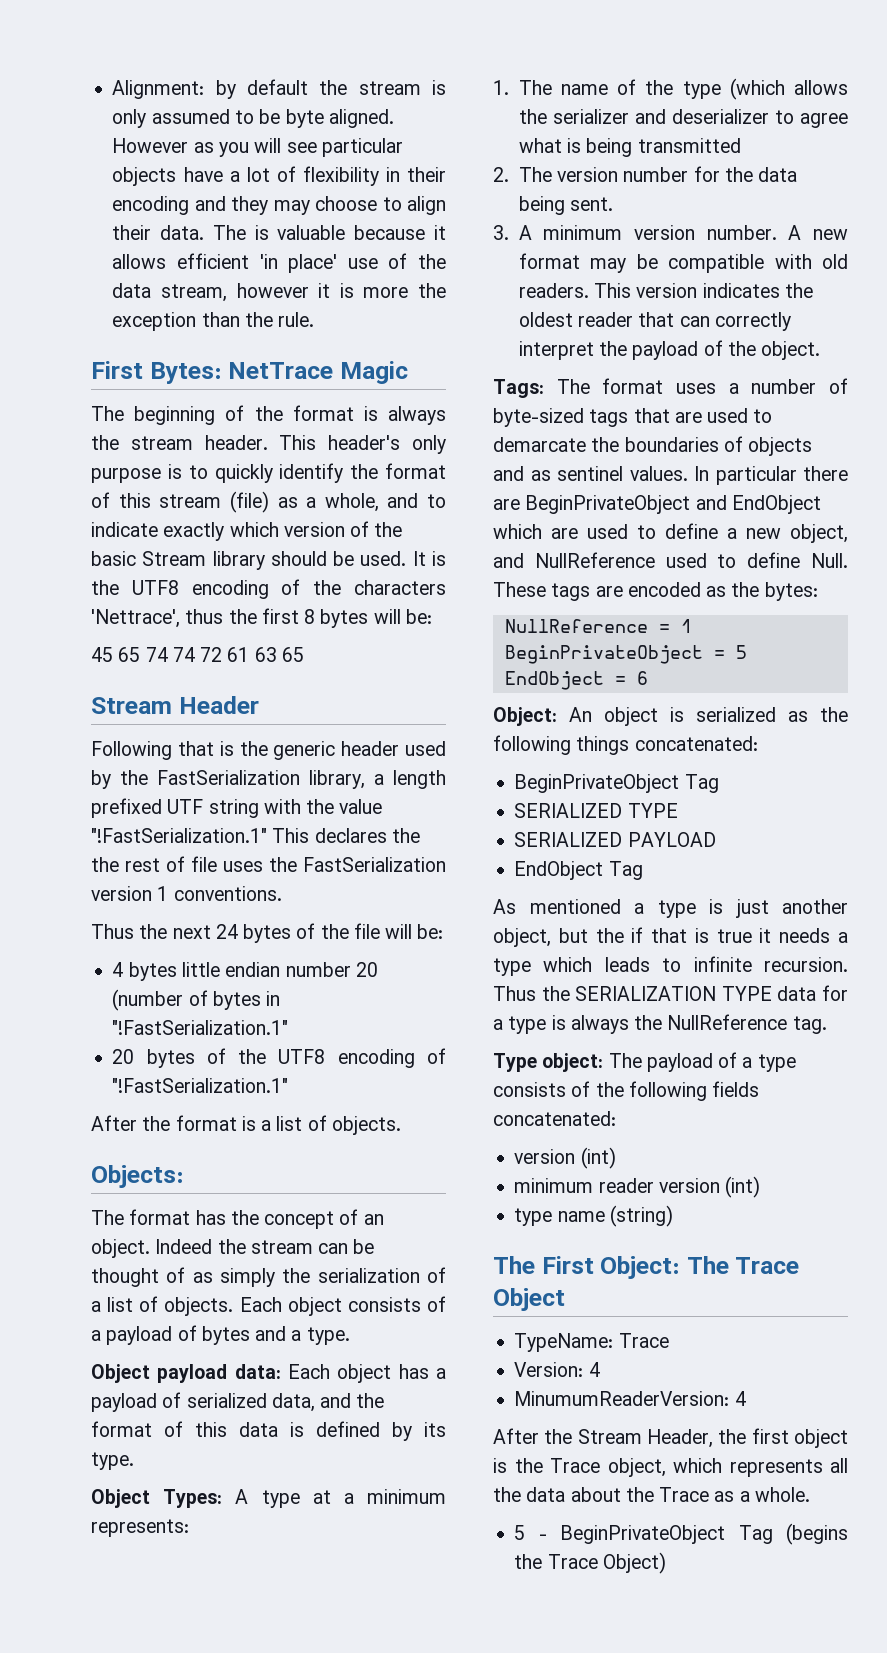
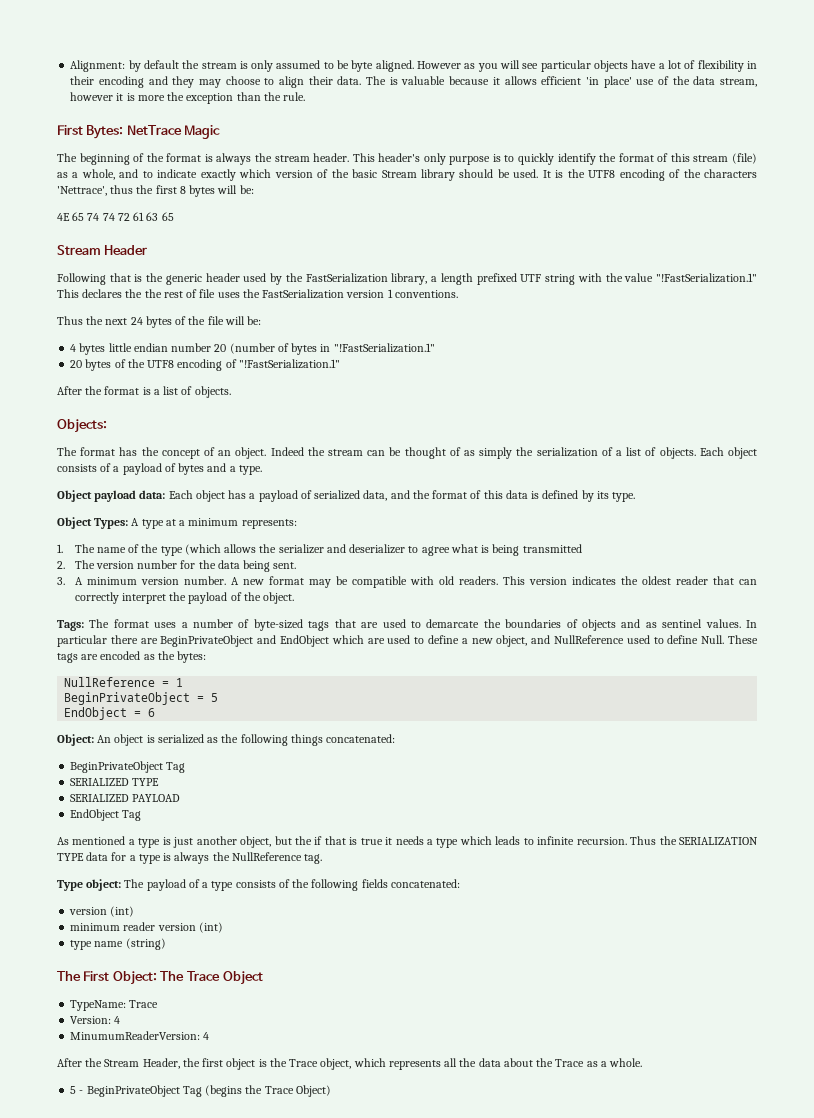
[91,647,113,662] 45 -> [57,213,70,221] 4E

